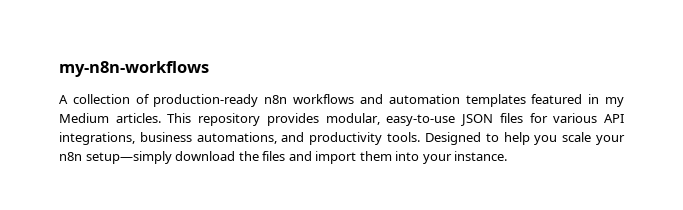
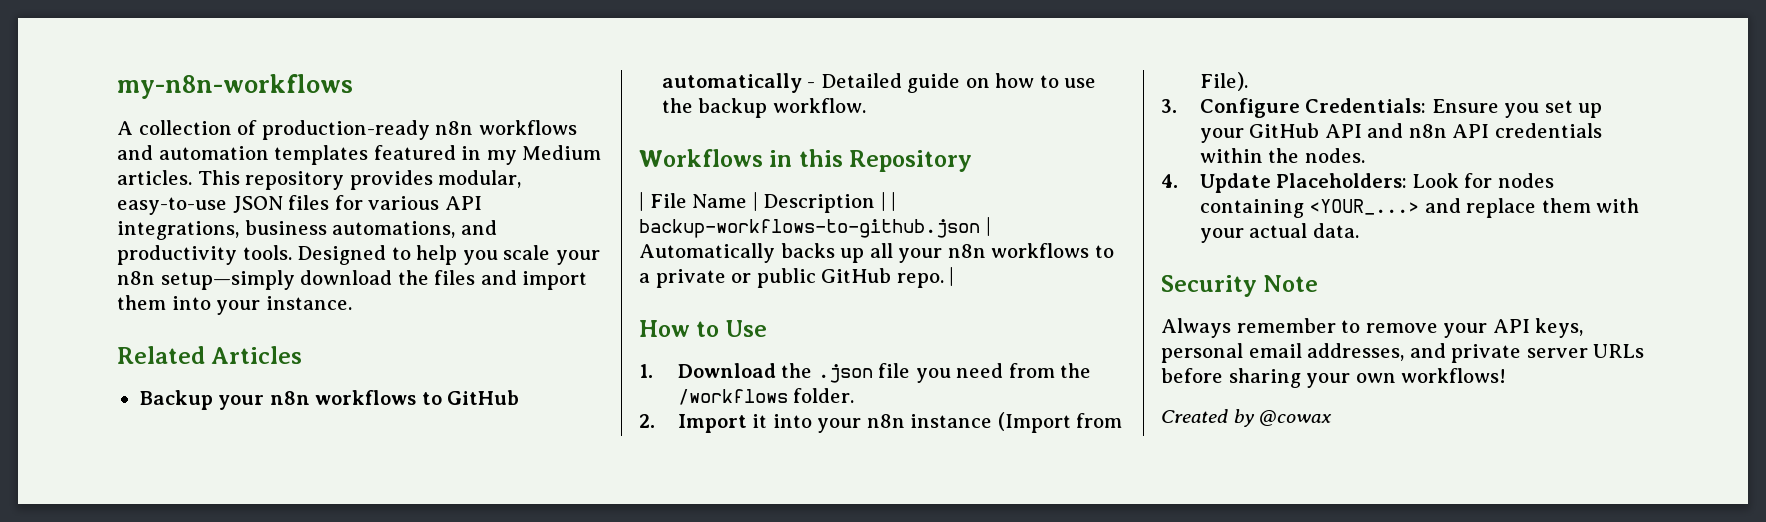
(508, 156) none -> [117,346,303,364] [139,390,520,410] [661,73,1097,93] [661,98,866,118] [639,149,973,172] [639,192,897,213] [639,217,991,238] [639,243,1114,263] [639,267,955,288] [639,320,767,337] [639,363,1092,383] [677,388,855,405] [639,412,1123,433] [1199,72,1248,91] [1161,98,1603,118] [1199,123,1602,143] [1199,148,1365,163] [1161,173,1554,193] [1199,198,1640,218] [1199,223,1359,243] [1161,275,1319,297] [1161,318,1584,338] [1161,343,1645,363] [1161,368,1507,388] [1161,409,1333,427] // Related Articles // Backup your n8n workflows to GitHub automatically - Detailed guide on how to use the backup workflow. // Workflows in this Repository // | File Name | Description | | backup-workflows-to-github.json | Automatically backs up all your n8n workflows to a private or public GitHub repo. | // How to Use // 1. Download the .json file you need from the /workflows folder. // 2. Import it into your n8n instance (Import from File). // 3. Configure Credentials: Ensure you set up your GitHub API and n8n API credentials within the nodes. // 4. Update Placeholders: Look for nodes containing <YOUR_...> and replace them with your actual data. // Security Note // Always remember to remove your API keys, personal email addresses, and private server URLs before sharing your own workflows! // Created by @cowax

